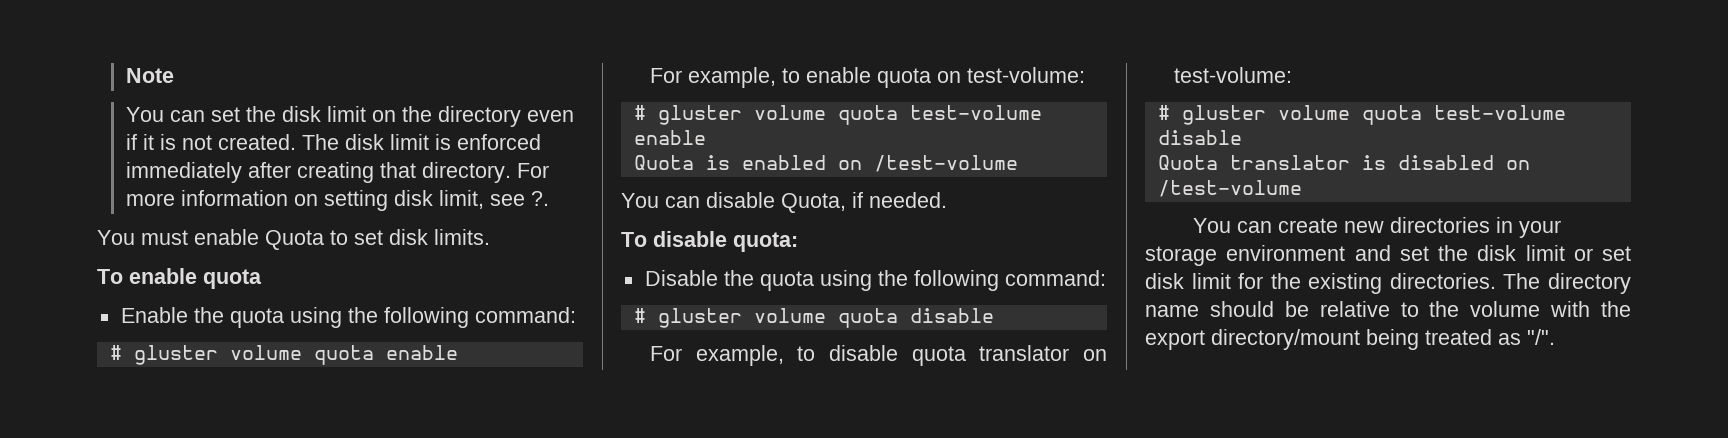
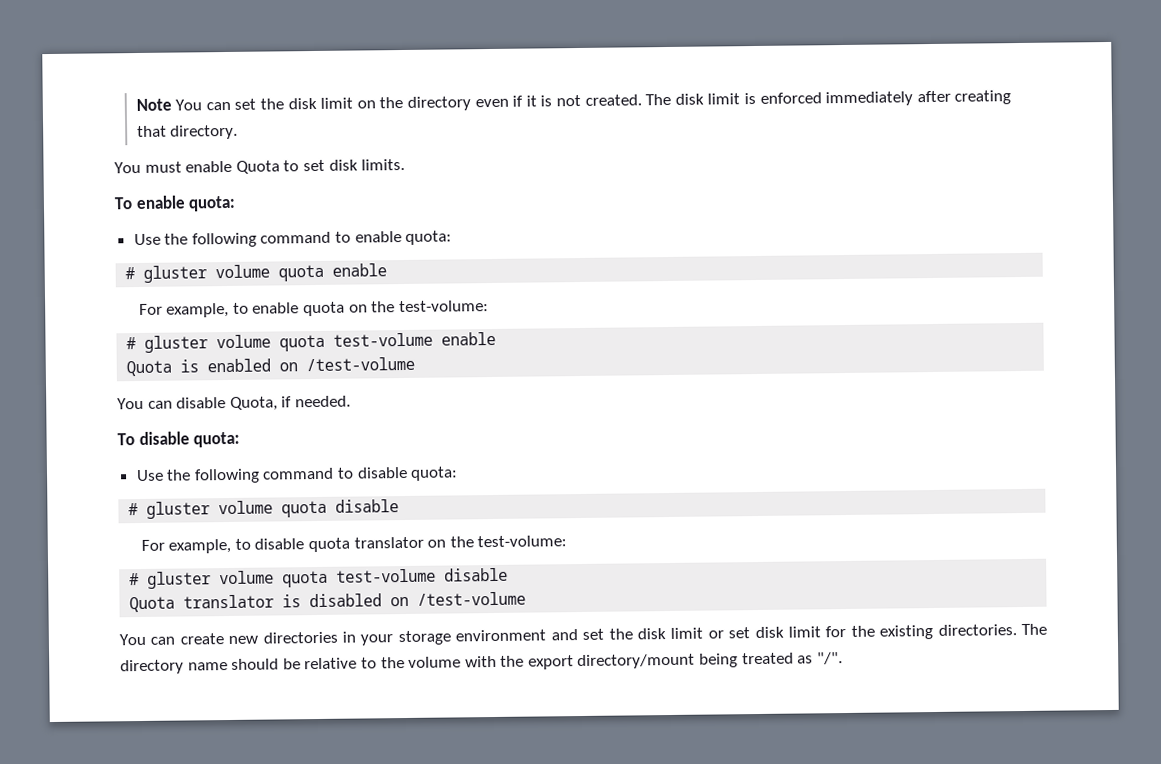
(174, 75) // -> (172, 105) none
[516,163,549,178] [125,190,549,211] For more information on setting disk limit, see ?. -> (239, 132) none
[203,269,262,289] [120,307,576,328] quota // Enable the quota using the following command: -> [188,195,237,212] [133,230,453,248] quota: // Use the following command to enable quota:
(961, 77) none -> [371,301,396,313] the
[644,270,1106,291] Disable the quota using the following command: -> [135,466,459,484] Use the following command to disable quota:
(1107, 355) none -> [449,536,474,548] the

